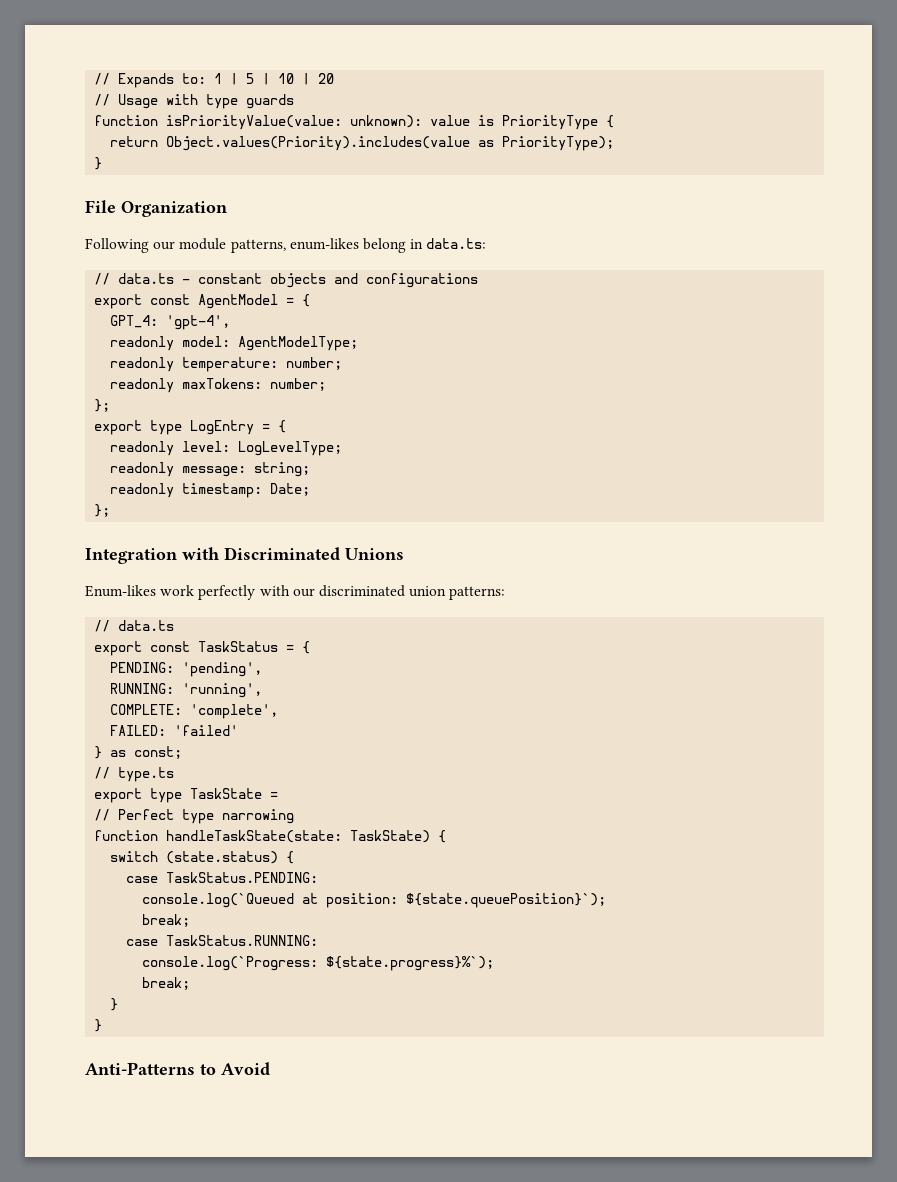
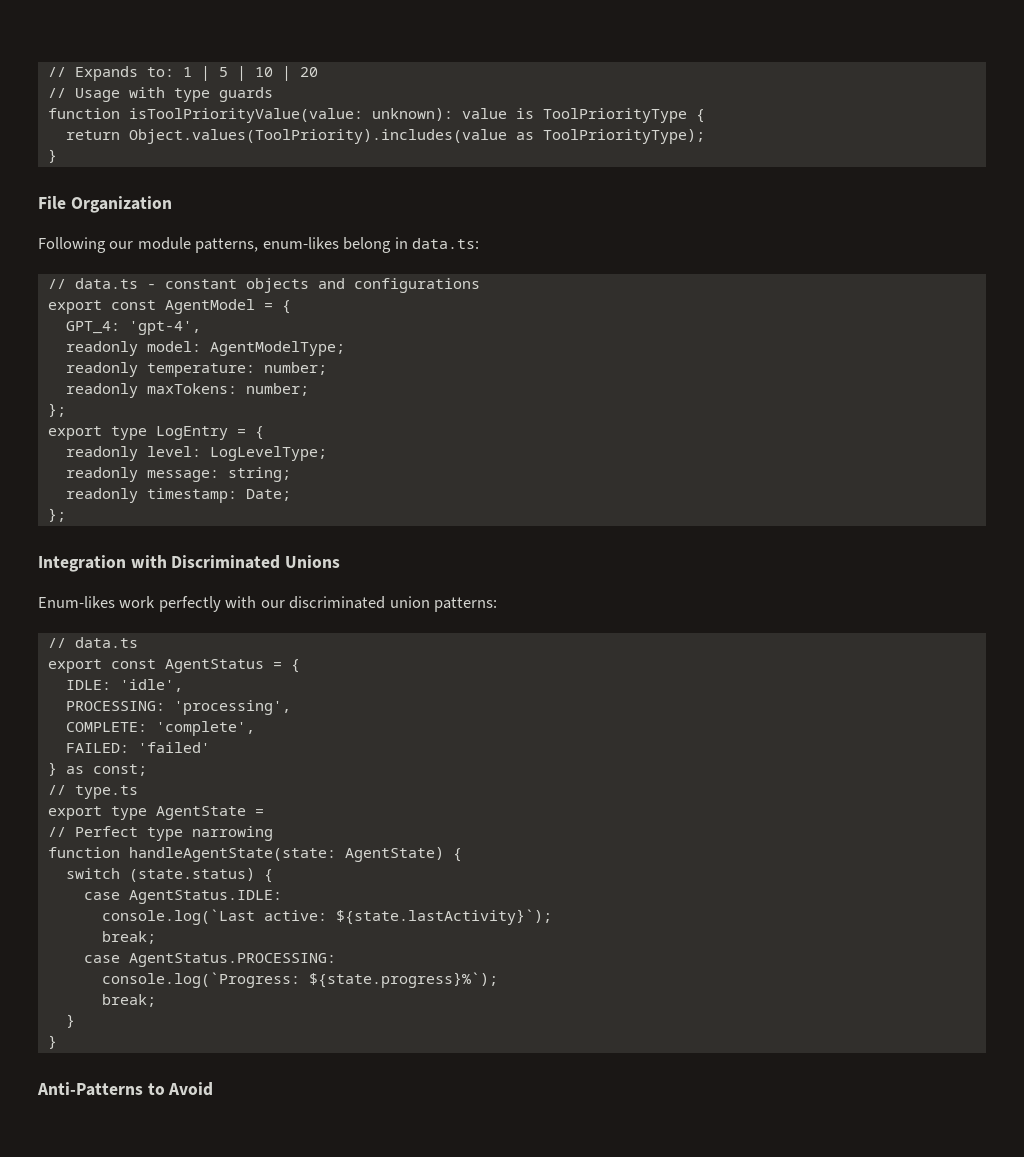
[166,115,343,130] isPriorityValue(value: -> [128,108,363,123] isToolPriorityValue(value:
[502,115,599,130] PriorityType -> [542,108,687,123] ToolPriorityType
[166,136,615,151] Object.values(Priority).includes(value as PriorityType); -> [128,129,705,144] Object.values(ToolPriority).includes(value as ToolPriorityType);
[198,641,311,654] [110,662,263,677] [110,683,263,698] TaskStatus = { // PENDING: 'pending', // RUNNING: 'running', -> [164,659,300,673] [65,679,183,692] [65,700,291,715] AgentStatus = { // IDLE: 'idle', // PROCESSING: 'processing',
[190,788,263,799] TaskState -> [155,806,246,820] AgentState
[166,830,431,843] handleTaskState(state: TaskState) -> [128,847,444,862] handleAgentState(state: AgentState)
[166,872,319,883] [142,893,607,908] TaskStatus.PENDING: // console.log(`Queued at position: ${state.queuePosition}`); -> [128,890,282,904] [101,909,552,925] AgentStatus.IDLE: // console.log(`Last active: ${state.lastActivity}`);
[166,935,319,946] TaskStatus.RUNNING: -> [128,953,336,967] AgentStatus.PROCESSING:

